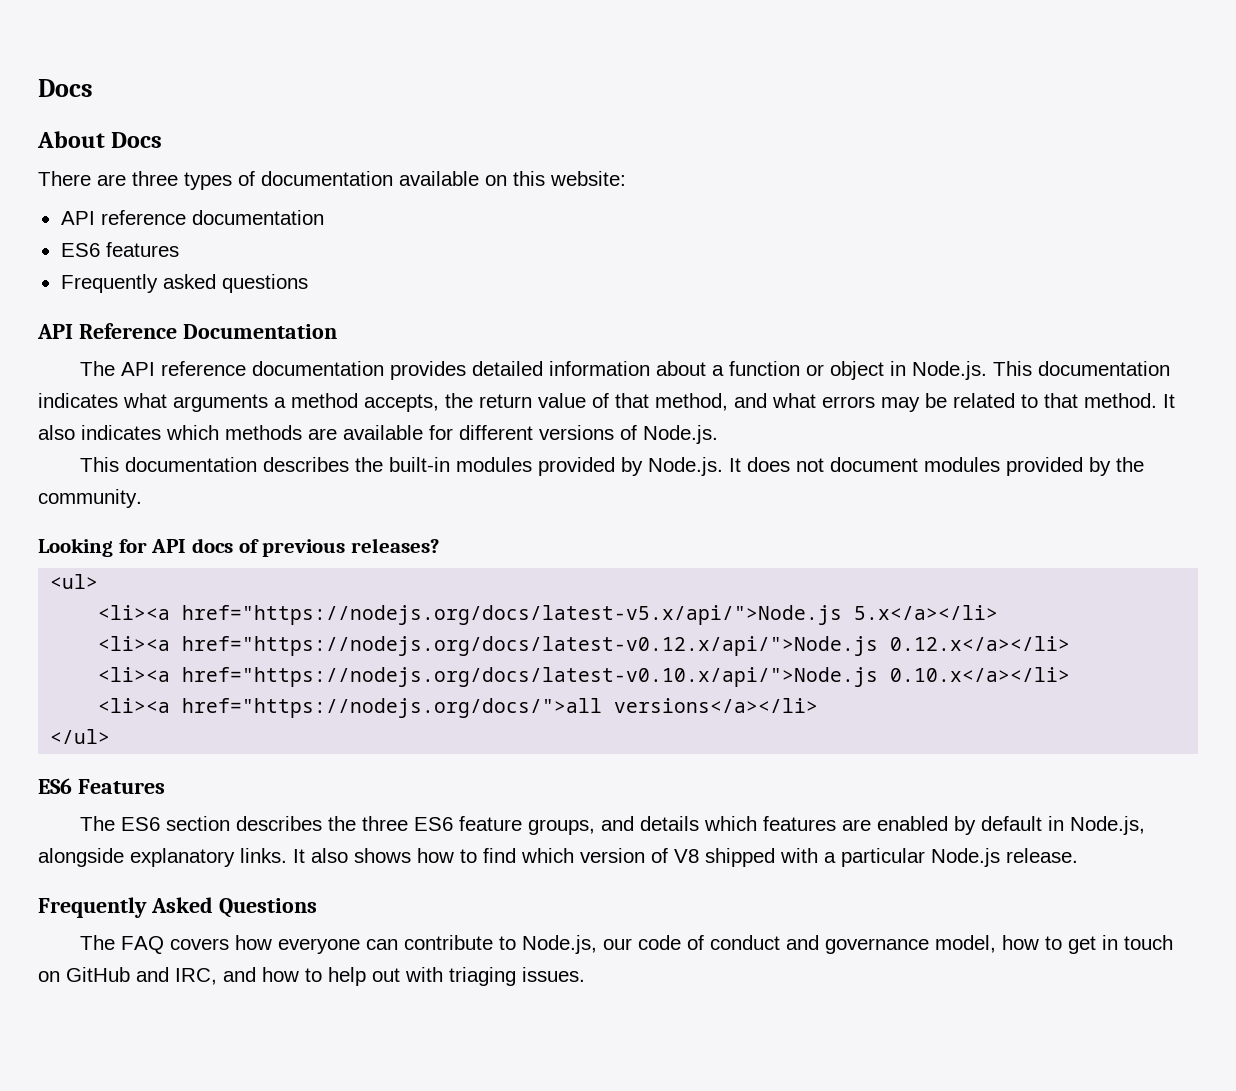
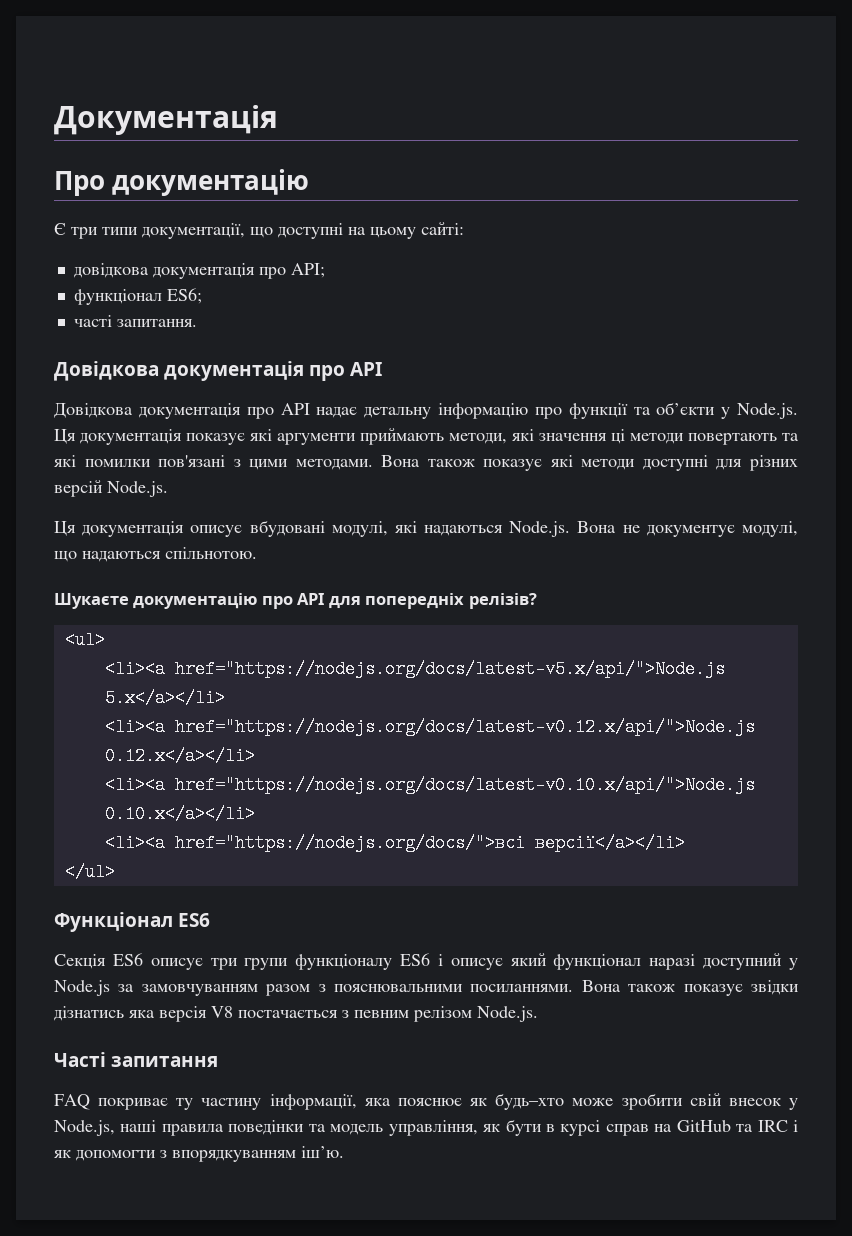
[38,79,93,97] [37,131,163,148] [38,171,626,190] [60,210,324,225] [60,242,179,257] [60,274,308,293] [37,323,337,339] [79,361,1170,380] [38,393,1175,412] [38,425,718,444] [79,457,1144,476] [38,489,142,508] [38,538,440,557] Docs // About Docs // There are three types of documentation available on this website: // API reference documentation // ES6 features // Frequently asked questions // API Reference Documentation // The API reference documentation provides detailed information about a function or object in Node.js. This documentation indicates what arguments a method accepts, the return value of that method, and what errors may be related to that method. It also indicates which methods are available for different versions of Node.js. // This documentation describes the built-in modules provided by Node.js. It does not document modules provided by the community. // Looking for API docs of previous releases? -> [54,105,278,135] [54,169,310,196] [54,222,464,239] [73,263,325,279] [73,288,202,305] [73,315,197,327] [54,361,383,381] [54,402,799,419] [54,428,799,445] [54,455,799,471] [54,480,168,497] [54,520,798,537] [54,547,257,562] [54,593,537,609] Документація // Про документацію // Є три типи документації, що доступні на цьому сайті: // довідкова документація про API; // функціонал ES6; // часті запитання. // Довідкова документація про API // Довідкова документація про API надає детальну інформацію про функції та об’єкти у Node.js. Ця документація показує які аргументи приймають методи, які значення ці методи повертають та які помилки пов'язані з цими методами. Вона також показує які методи доступні для різних версій Node.js. // Ця документація описує вбудовані модулі, які надаються Node.js. Вона не документує модулі, що надаються спільнотою. // Шукаєте документацію про API для попередніх релізів?
[182,698,819,718] href="https://nodejs.org/docs/">all versions</a></li> -> [174,834,685,852] href="https://nodejs.org/docs/">всі версії</a></li>
[38,778,165,794] [79,816,1145,835] [38,848,1078,867] [38,897,317,918] [79,935,1173,954] [38,967,585,986] ES6 Features // The ES6 section describes the three ES6 feature groups, and details which features are enabled by default in Node.js, alongside explanatory links. It also shows how to find which version of V8 shipped with a particular Node.js release. // Frequently Asked Questions // The FAQ covers how everyone can contribute to Node.js, our code of conduct and governance model, how to get in touch on GitHub and IRC, and how to help out with triaging issues. -> [54,912,211,932] [54,953,798,970] [54,980,799,996] [54,1006,538,1022] [54,1052,219,1067] [54,1093,799,1110] [54,1119,798,1136] [54,1146,344,1162] Функціонал ES6 // Секція ES6 описує три групи функціоналу ES6 і описує який функціонал наразі доступний у Node.js за замовчуванням разом з пояснювальними посиланнями. Вона також показує звідки дізнатись яка версія V8 постачається з певним релізом Node.js. // Часті запитання // FAQ покриває ту частину інформації, яка пояснює як будь–хто може зробити свій внесок у Node.js, наші правила поведінки та модель управління, як бути в курсі справ на GitHub та IRC і як допомогти з впорядкуванням іш’ю.

